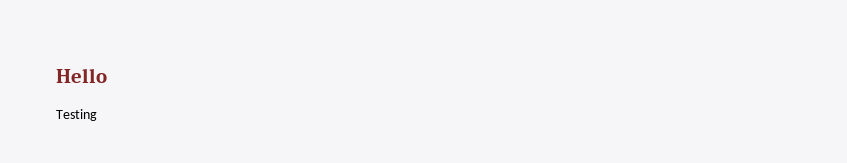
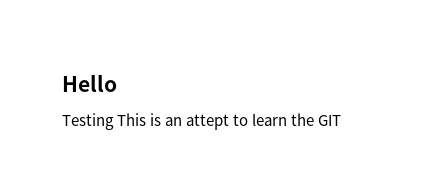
(97, 115) none -> [117,113,342,130] This is an attept to learn the GIT

